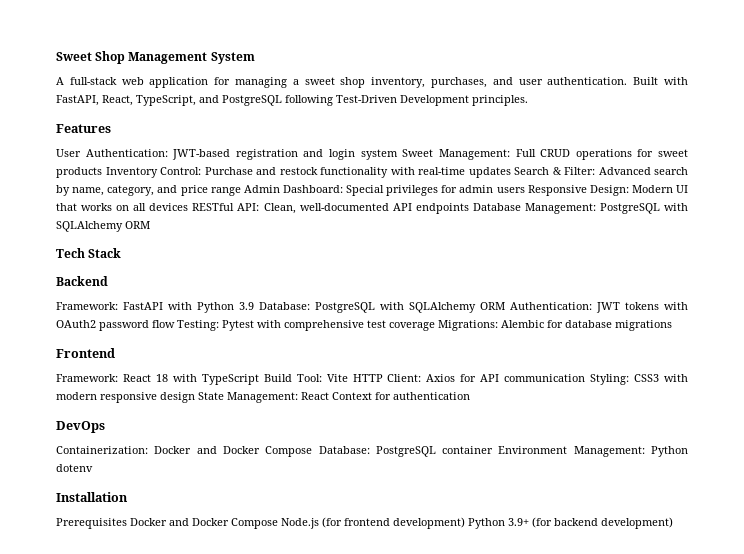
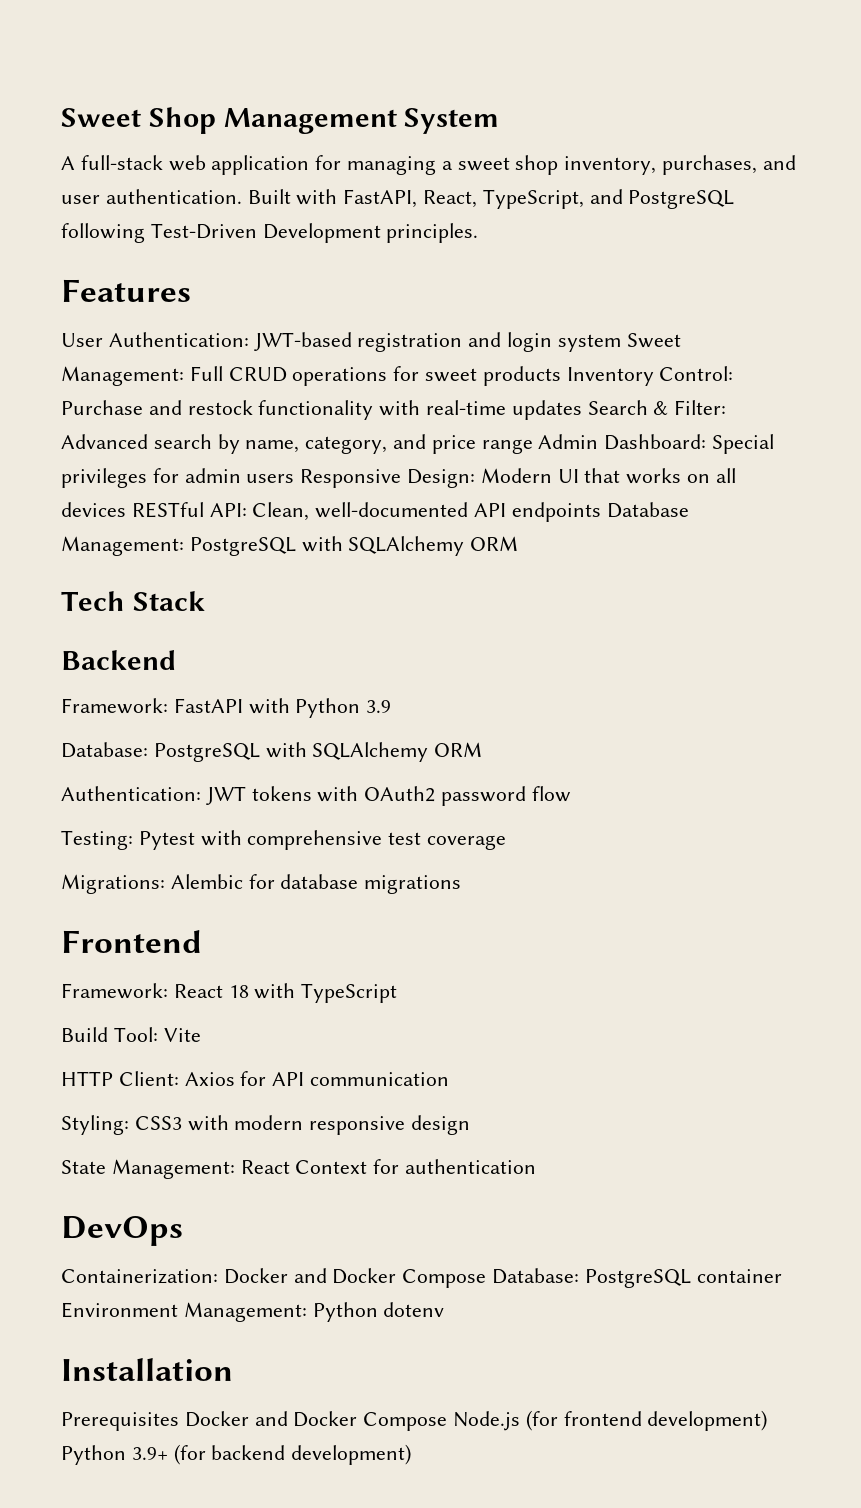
(254, 306) none -> (392, 706) //
(505, 306) none -> (483, 749) //
(175, 324) none -> (571, 794) //
(435, 326) none -> (507, 842) //
(259, 379) none -> (398, 993) //
(348, 378) none -> (201, 1035) //
(586, 378) none -> (450, 1079) //
(195, 397) none -> (471, 1125) //

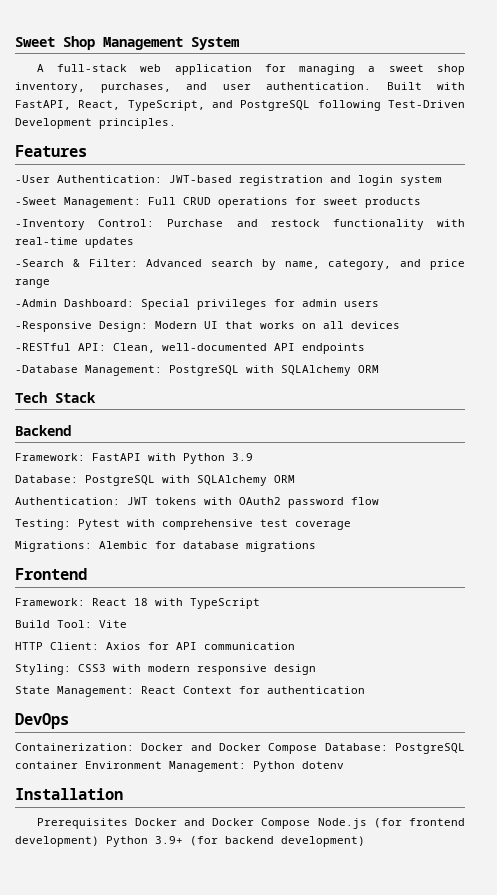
[61,333,103,347] User -> [15,175,50,183] -User
[626,333,681,348] Sweet -> [15,197,57,205] // -Sweet
[566,367,654,386] Inventory -> [15,219,85,230] // -Inventory
[587,400,648,415] Search -> [15,259,64,267] // -Search
[538,434,599,449] Admin -> [15,299,57,307] // -Admin
[300,469,402,488] Responsive -> [15,321,92,332] // -Responsive
[131,502,204,518] RESTful -> [15,343,71,351] // -RESTful
[606,502,689,518] Database -> [15,365,78,373] // -Database

